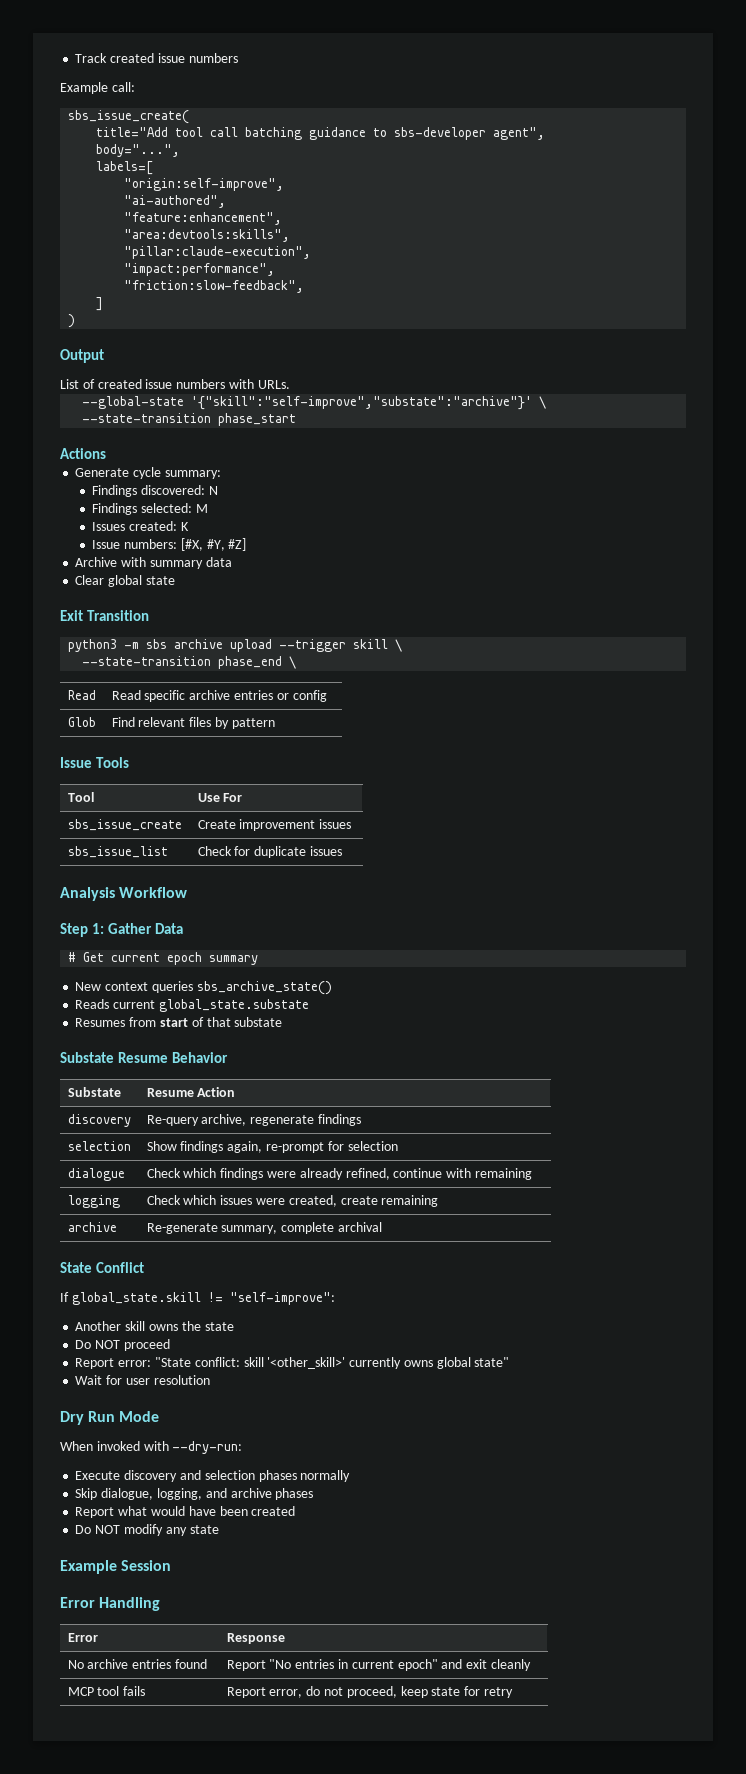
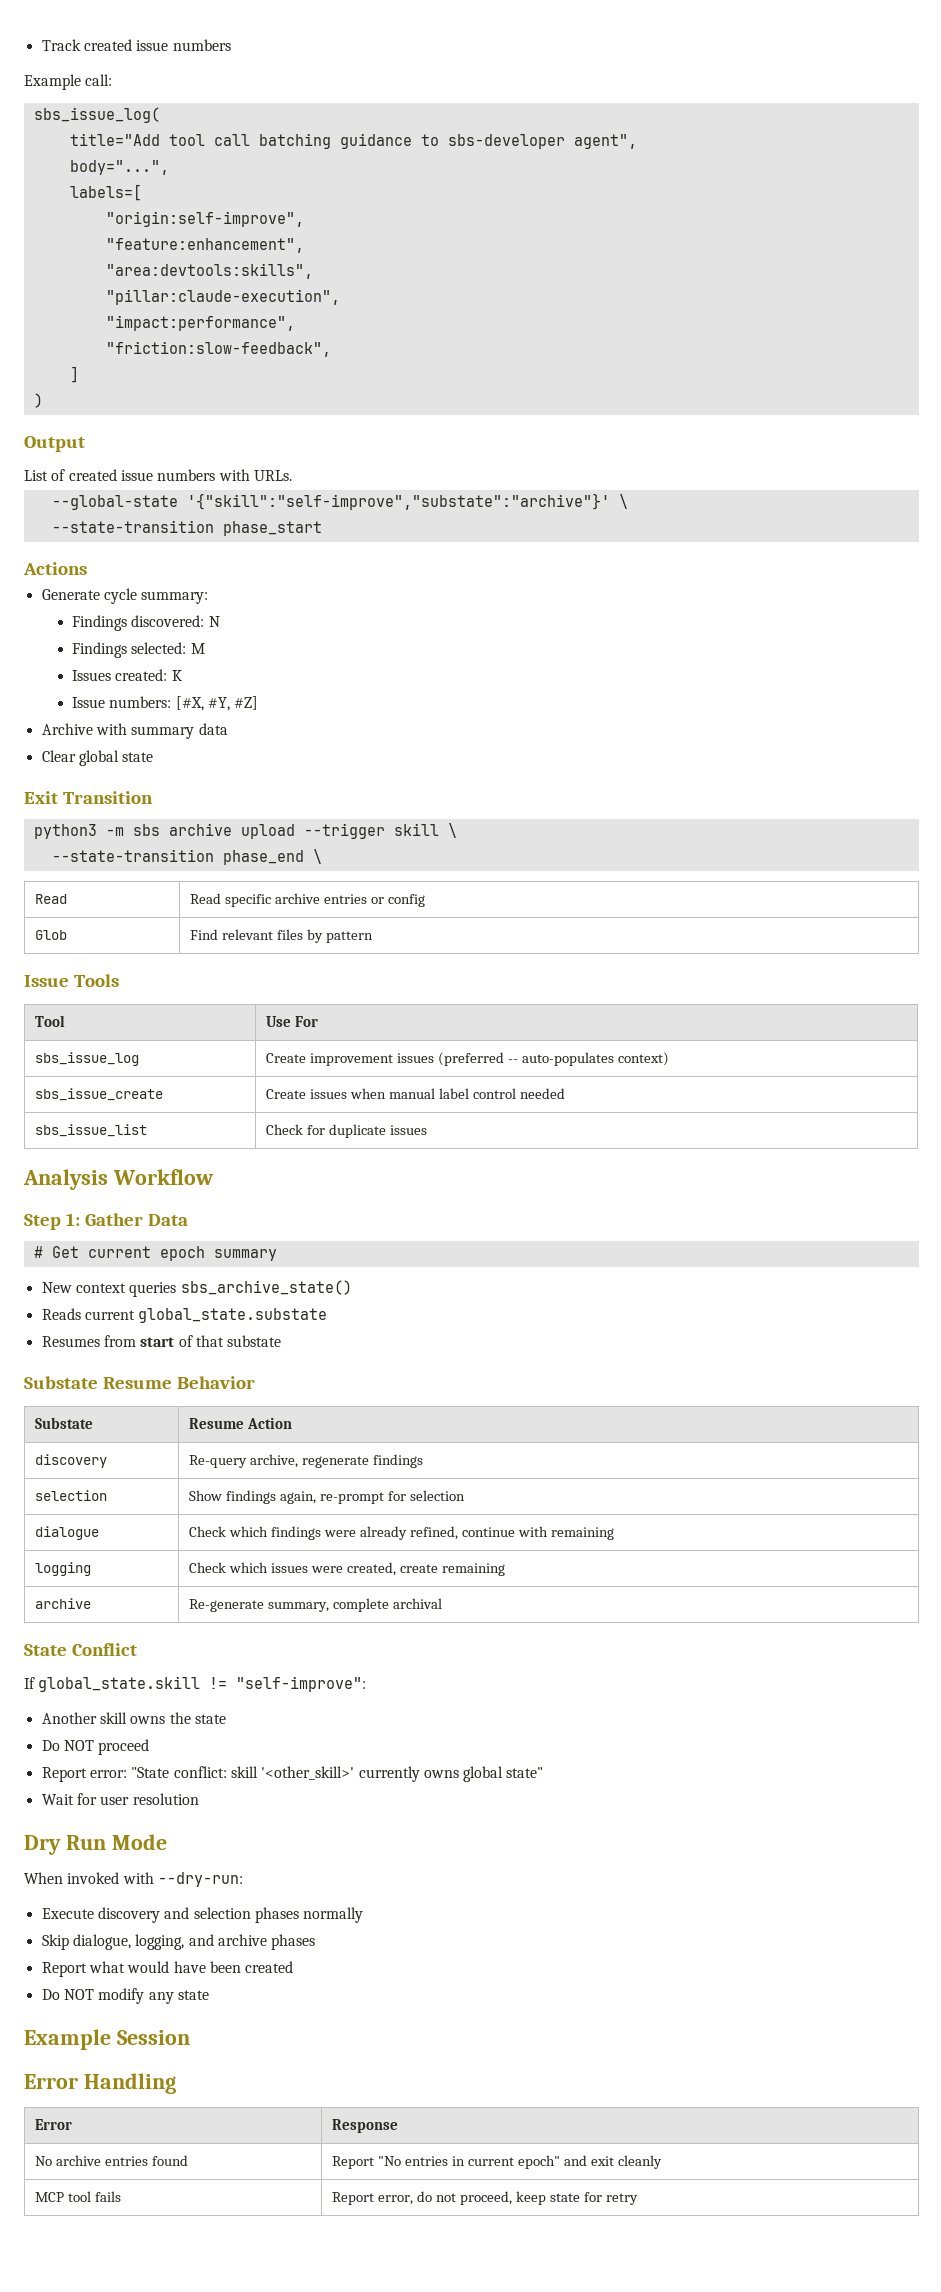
[68,110,190,124] sbs_issue_create( -> [33,107,160,123] sbs_issue_log(
[124,195,227,208] // "ai-authored", -> (304, 219) none
[67,819,182,831] sbs_issue_create -> [35,1052,140,1066] sbs_issue_log
(352, 824) none -> [438,1052,669,1066] [35,1088,164,1101] [266,1088,565,1099] (preferred -- auto-populates context) // sbs_issue_create | Create issues when manual label control needed

